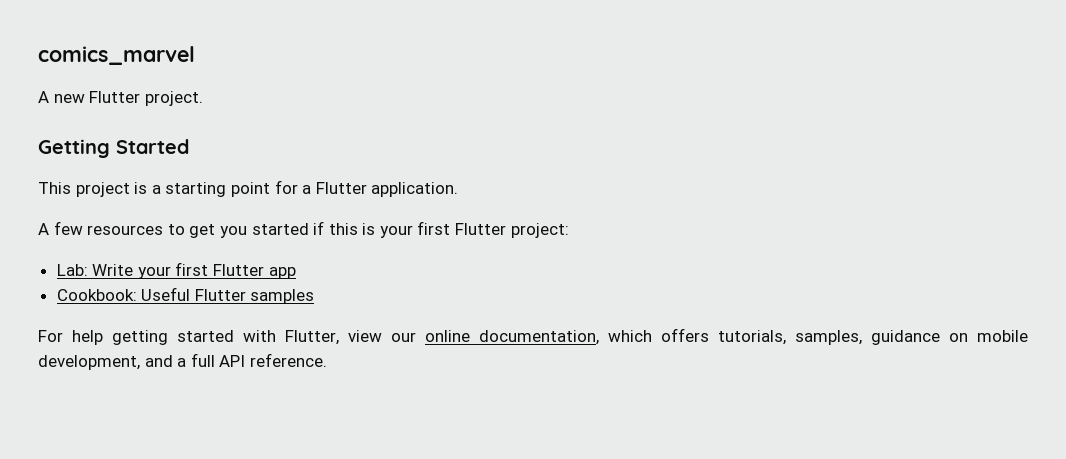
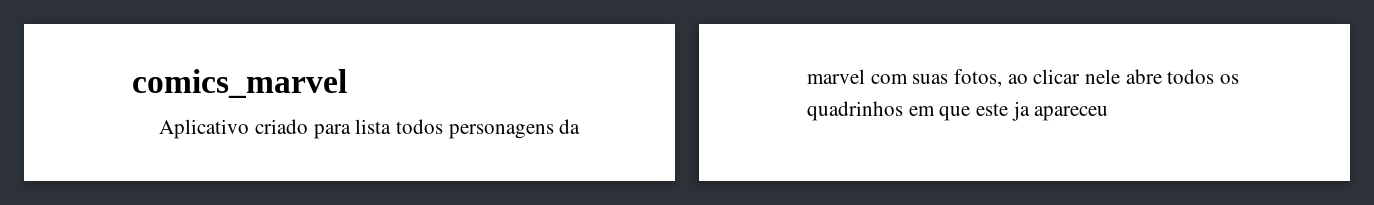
[38,91,203,106] [38,139,189,158] [38,180,459,197] [38,221,569,238] [56,262,296,279] [56,287,315,304] [38,328,1028,345] [38,353,327,370] A new Flutter project. // Getting Started // This project is a starting point for a Flutter application. // A few resources to get you started if this is your first Flutter project: // Lab: Write your first Flutter app // Cookbook: Useful Flutter samples // For help getting started with Flutter, view our online documentation, which offers tutorials, samples, guidance on mobile development, and a full API reference. -> [159,119,581,139] [807,69,1240,87] [807,101,1109,121] Aplicativo criado para lista todos personagens da marvel com suas fotos, ao clicar nele abre todos os quadrinhos em que este ja apareceu

